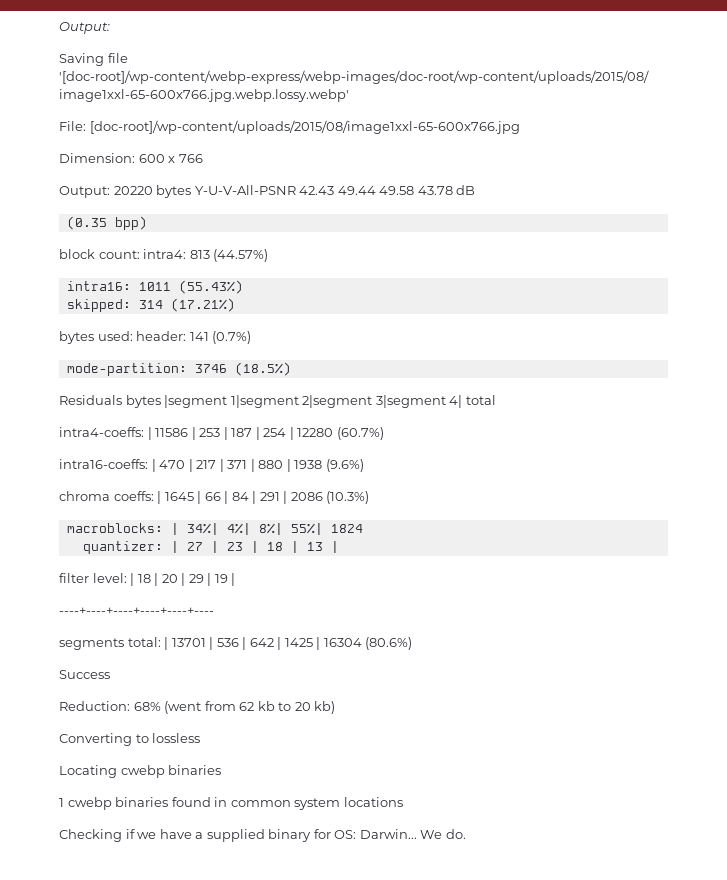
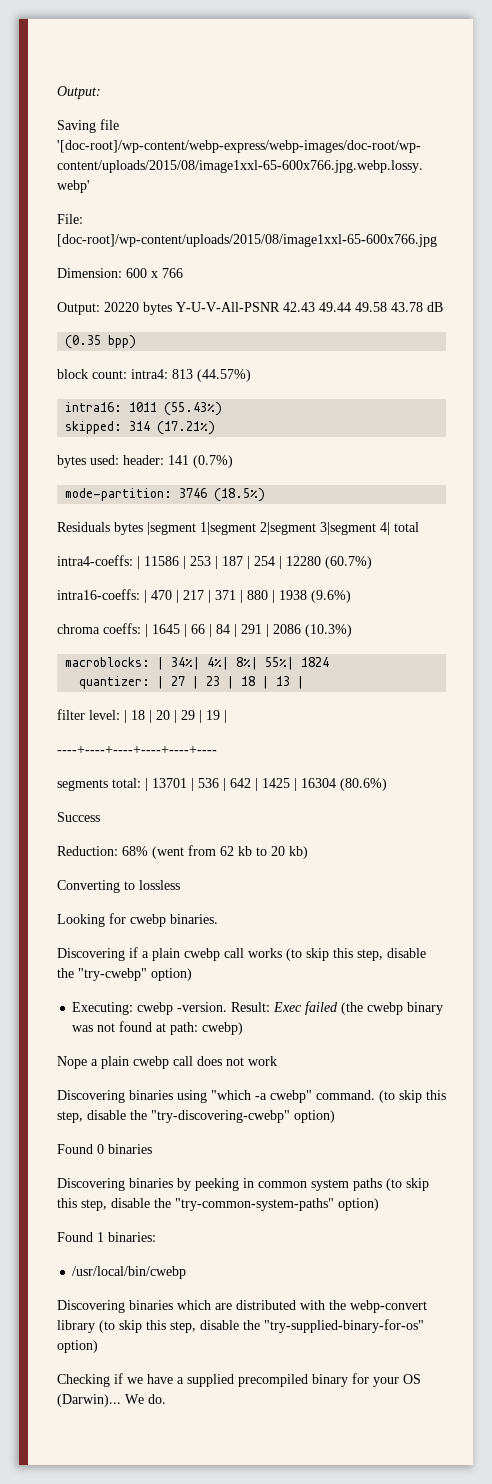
[59,765,222,778] [59,797,403,810] Locating cwebp binaries // 1 cwebp binaries found in common system locations -> [57,913,218,927] [57,947,426,961] [57,968,192,981] [72,1001,444,1015] [72,1021,244,1035] [57,1056,277,1069] [57,1090,446,1103] [57,1110,335,1123] [57,1144,152,1154] [57,1178,429,1191] [57,1198,379,1211] [57,1232,156,1242] [72,1266,187,1279] [57,1300,427,1313] [57,1319,424,1333] [57,1340,98,1353] Looking for cwebp binaries. // Discovering if a plain cwebp call works (to skip this step, disable the "try-cwebp" option) // Executing: cwebp -version. Result: Exec failed (the cwebp binary was not found at path: cwebp) // Nope a plain cwebp call does not work // Discovering binaries using "which -a cwebp" command. (to skip this step, disable the "try-discovering-cwebp" option) // Found 0 binaries // Discovering binaries by peeking in common system paths (to skip this step, disable the "try-common-system-paths" option) // Found 1 binaries: // /usr/local/bin/cwebp // Discovering binaries which are distributed with the webp-convert library (to skip this step, disable the "try-supplied-binary-for-os" option)
(265, 835) none -> [238,1374,308,1387] precompiled
[334,829,417,839] OS: Darwin... -> [373,1374,421,1387] [57,1394,121,1407] your OS (Darwin)...

